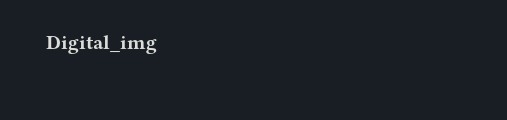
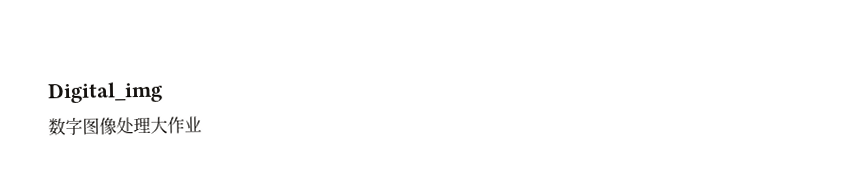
(157, 44) none -> [48,116,202,136] // 数字图像处理大作业

